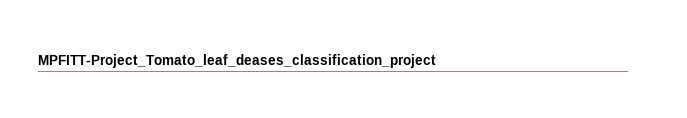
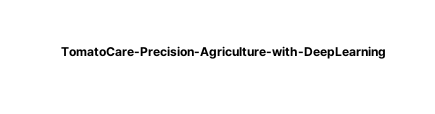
[38,54,436,68] MPFITT-Project_Tomato_leaf_deases_classification_project -> [61,46,386,59] TomatoCare-Precision-Agriculture-with-DeepLearning

